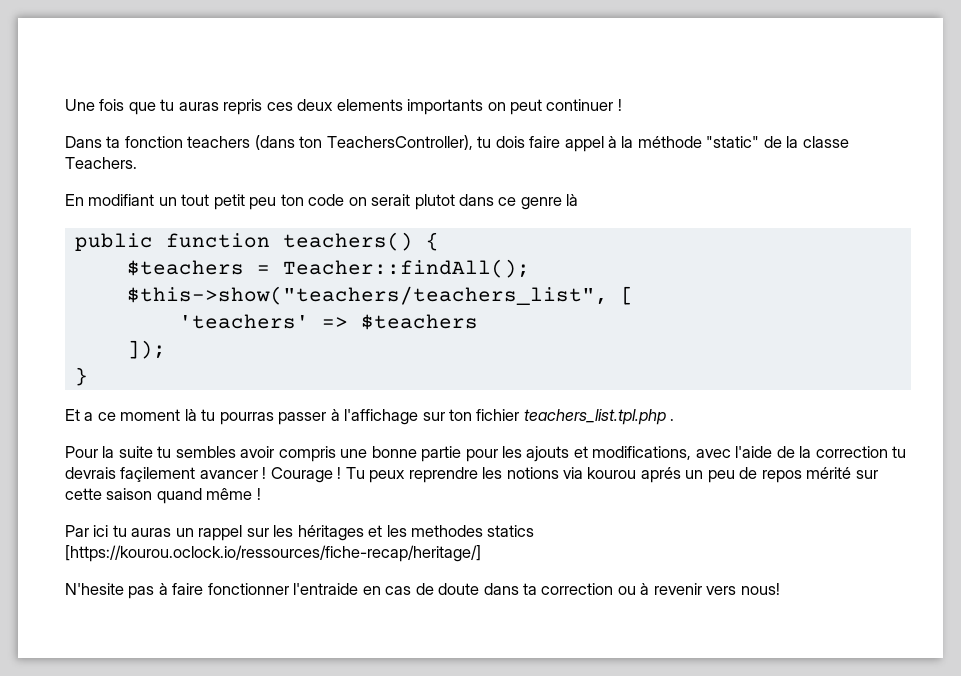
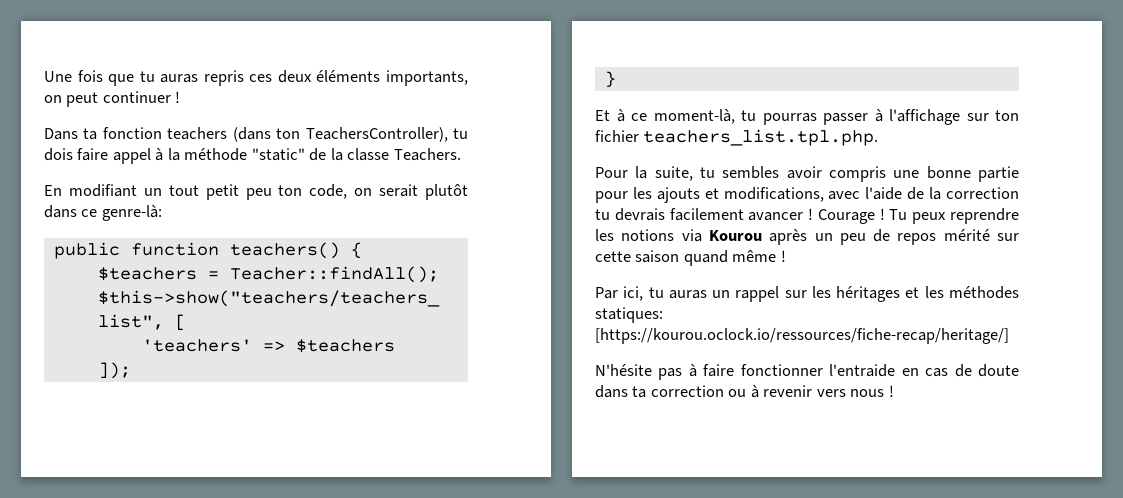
[336,99,484,115] elements importants -> [316,70,468,86] éléments importants,
[308,194,345,206] code -> [309,184,348,199] code,
[414,194,455,210] plutot -> [424,184,468,200] plutôt
[520,194,579,210] genre là -> [101,205,162,221] genre-là:
[84,409,197,421] a ce moment là -> [616,109,735,124] à ce moment-là,
[523,409,675,425] teachers_list.tpl.php . -> [643,129,879,146] teachers_list.tpl.php.
[118,446,153,458] suite -> [654,166,693,181] suite,
[120,467,196,482] façilement -> [669,208,744,221] facilement
[587,467,681,483] kourou aprés -> [708,229,808,245] Kourou après
[93,525,109,537] ici -> [623,286,644,301] ici,
[411,525,535,537] methodes statics -> [949,286,1019,299] [595,307,663,323] méthodes statiques:
[65,583,124,595] N'hesite -> [595,364,652,376] N'hésite
[740,583,780,595] nous! -> [850,385,894,397] nous !

